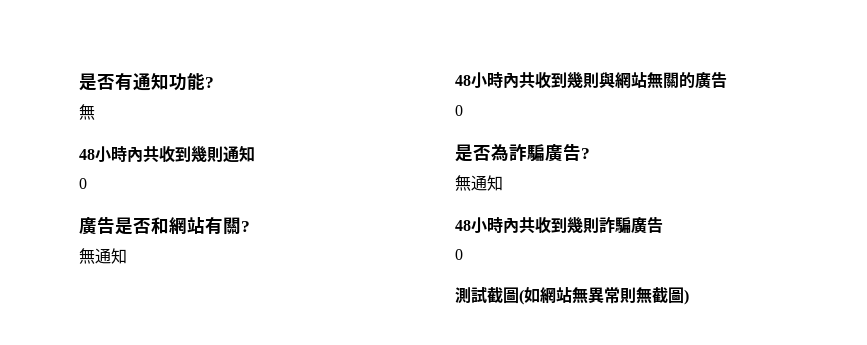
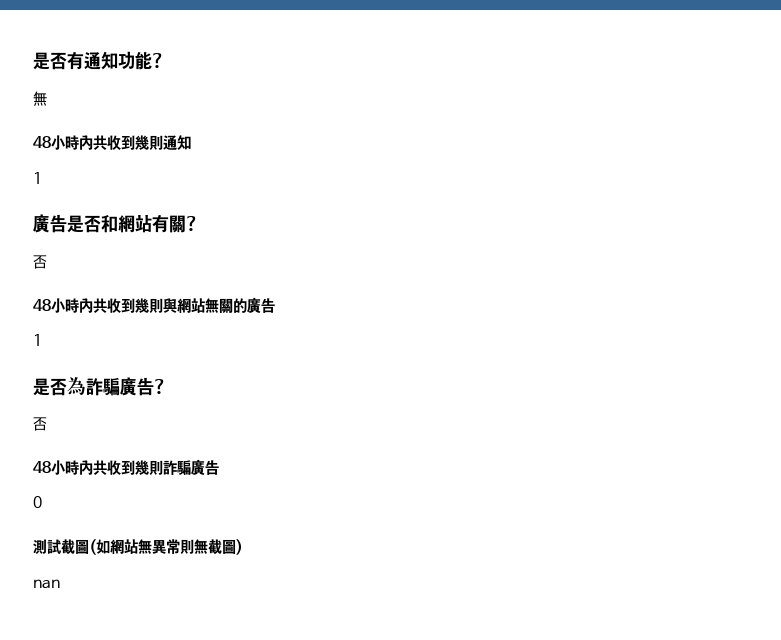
[79,178,87,189] 0 -> [33,172,42,184] 1
[79,248,127,264] 無通知 -> [33,255,47,269] 否
[455,105,463,116] 0 -> [33,334,42,346] 1
[455,175,503,191] 無通知 -> [33,417,47,431] 否
(689, 297) none -> [33,579,60,589] // nan

